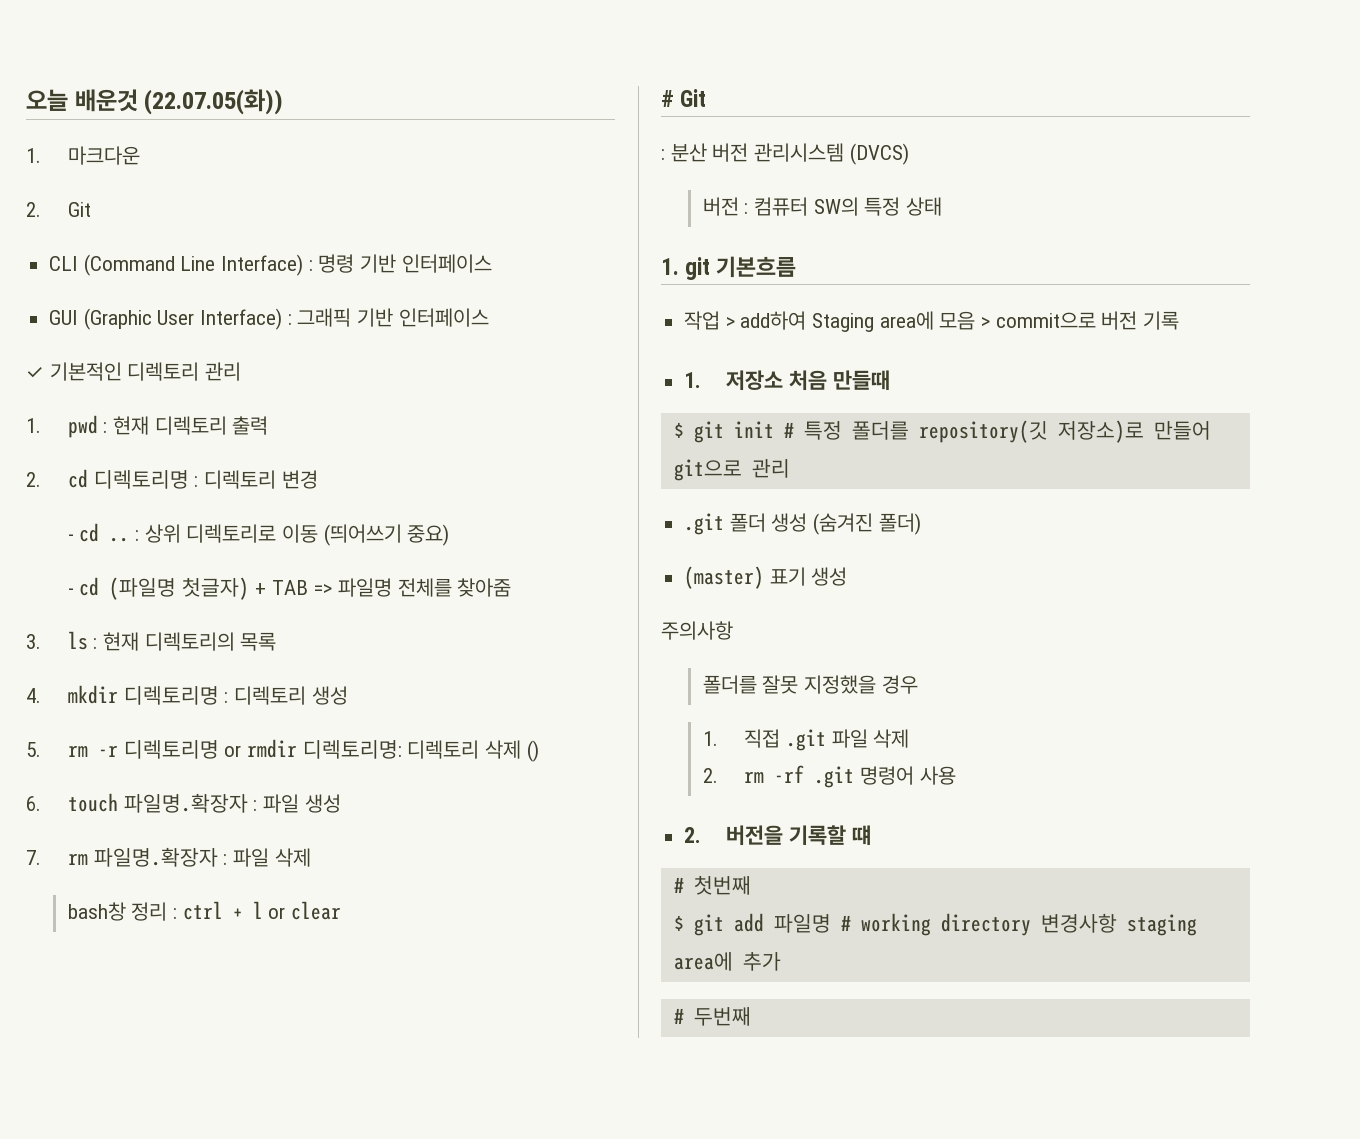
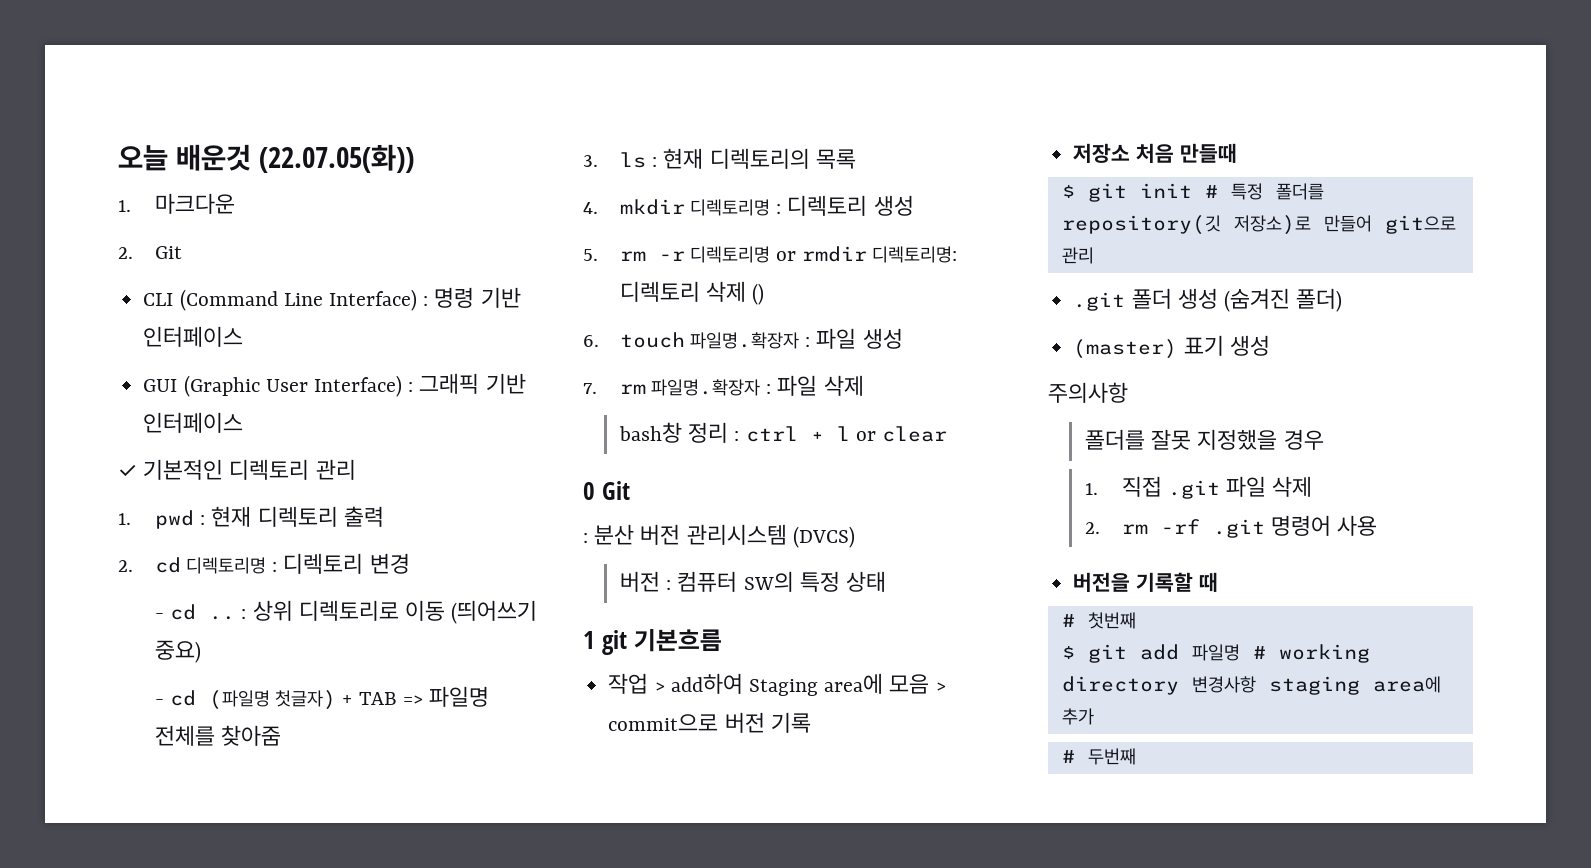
[661,90,674,107] # -> [583,482,595,500] 0
[661,258,679,275] 1. -> [583,631,595,649] 1
[684,372,702,388] 1. -> (811, 722) none
[684,827,702,843] 2. -> (1378, 525) none
[851,825,871,845] 떄 -> [1198,572,1218,592] 때

